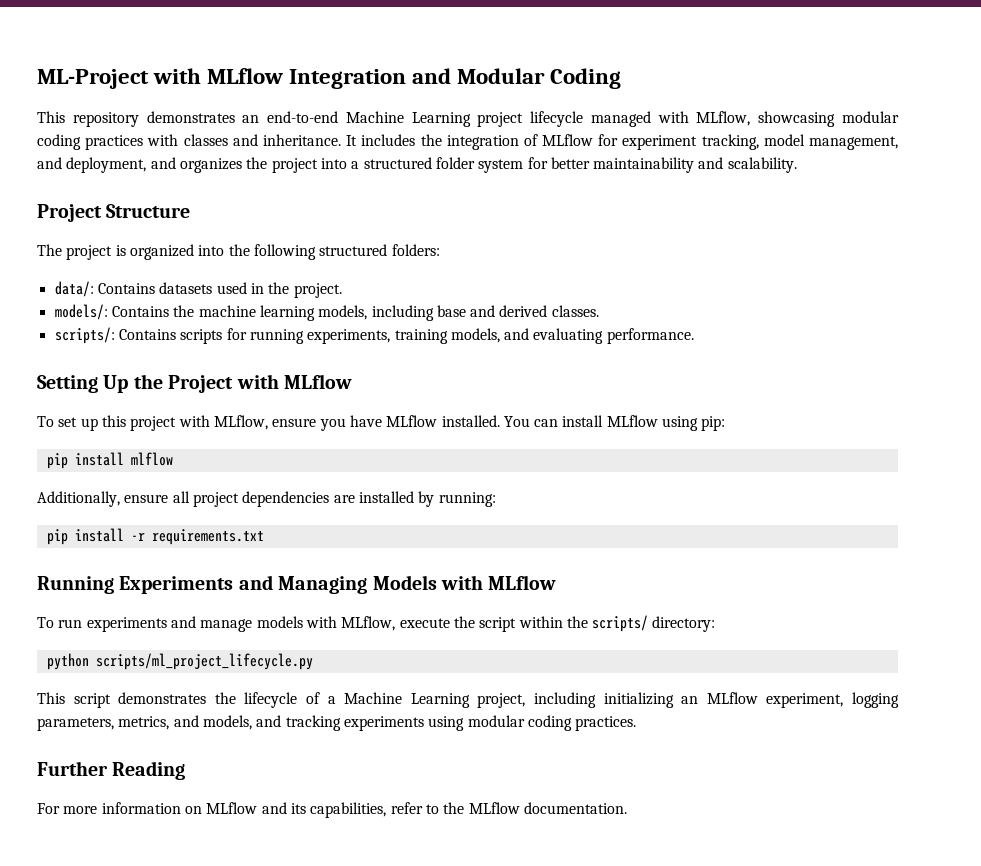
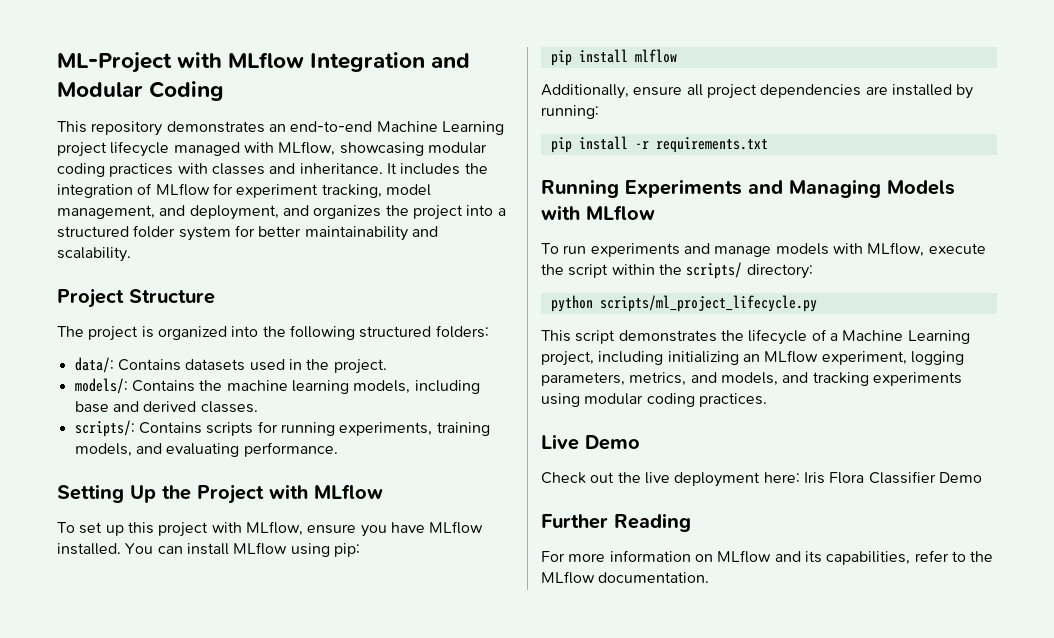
(637, 723) none -> [541,434,640,450] [541,471,982,487] // Live Demo // Check out the live deployment here: Iris Flora Classifier Demo

